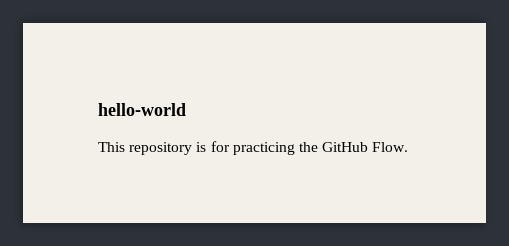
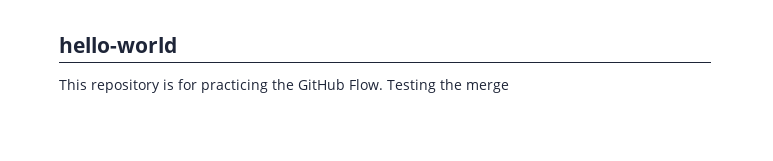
(409, 147) none -> [387,79,509,93] Testing the merge

